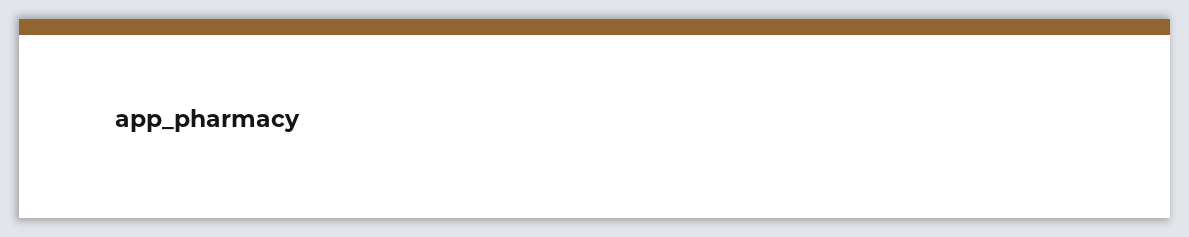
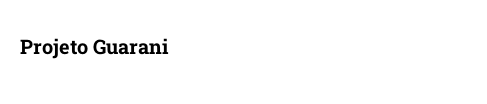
[115,109,300,132] app_pharmacy -> [20,38,170,59] Projeto Guarani

